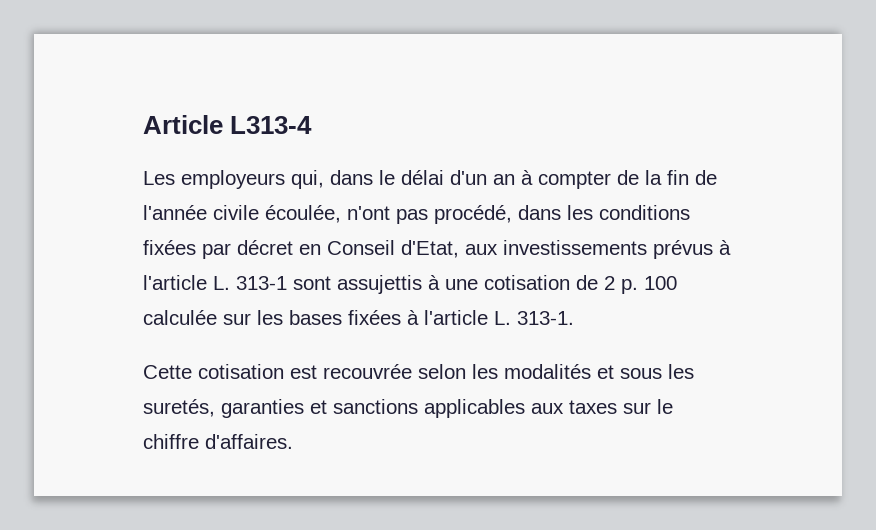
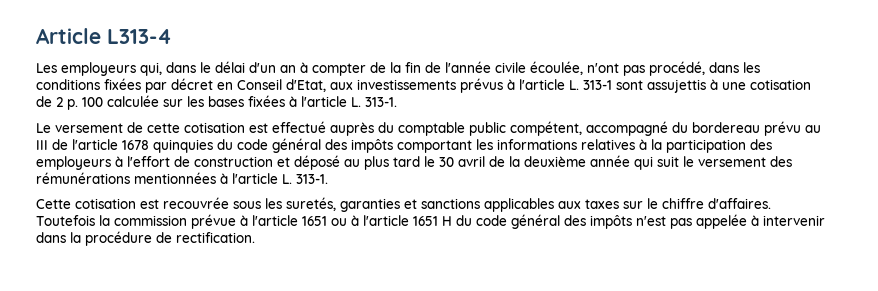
(574, 318) none -> [36,121,821,136] [36,138,772,153] [36,155,792,170] [36,172,328,184] // Le versement de cette cotisation est effectué auprès du comptable public compétent, accompagné du bordereau prévu au III de l'article 1678 quinquies du code général des impôts comportant les informations relatives à la participation des employeurs à l'effort de construction et déposé au plus tard le 30 avril de la deuxième année qui suit le versement des rémunérations mentionnées à l'article L. 313-1.
[418,364,614,379] selon les modalités et -> (229, 203) none
(293, 441) none -> [36,214,825,229] [36,231,255,246] Toutefois la commission prévue à l'article 1651 ou à l'article 1651 H du code général des impôts n'est pas appelée à intervenir dans la procédure de rectification.

